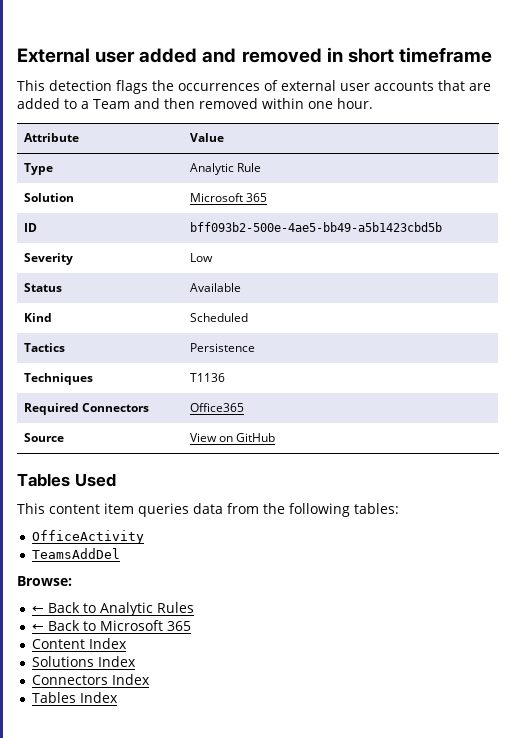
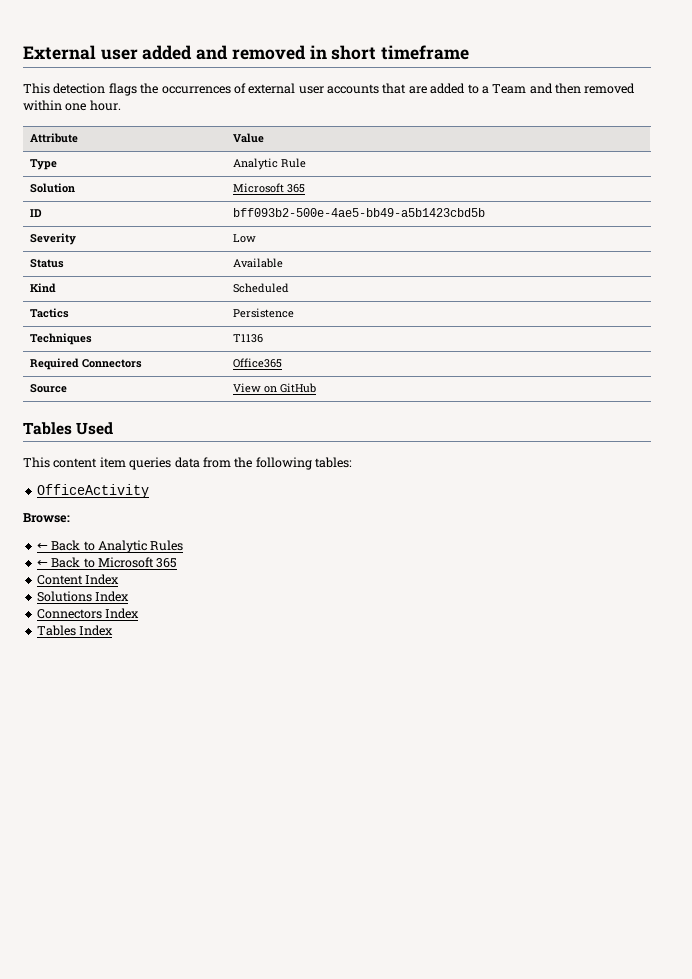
[31,548,120,559] // TeamsAddDel -> (149, 491) none

